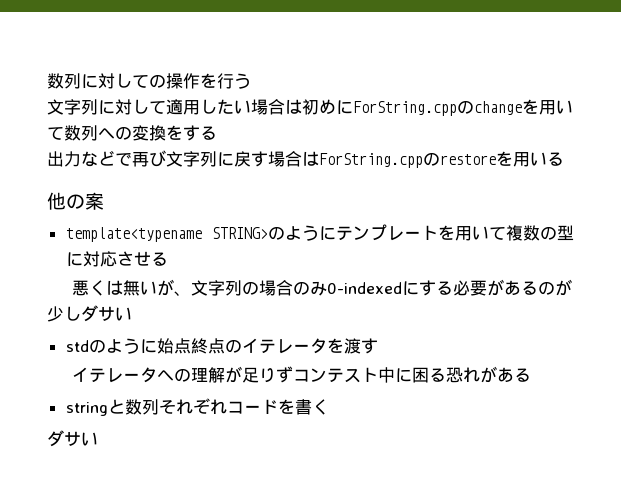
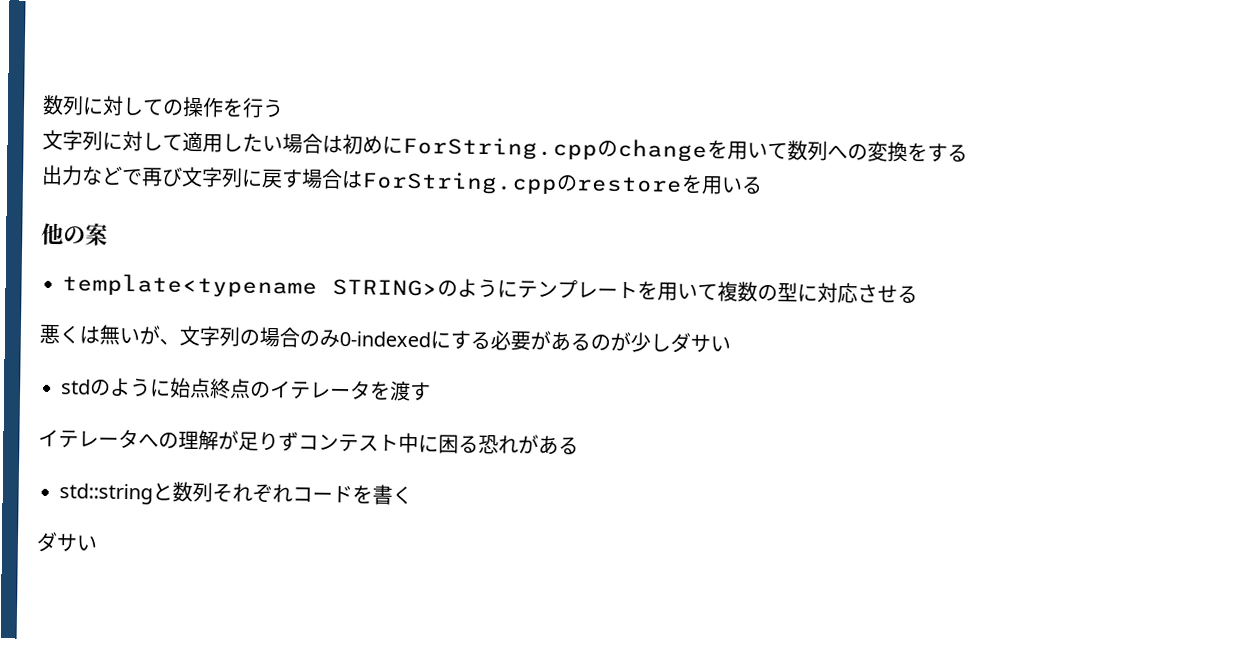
[65,402,108,416] string -> [59,483,153,505] std::string

